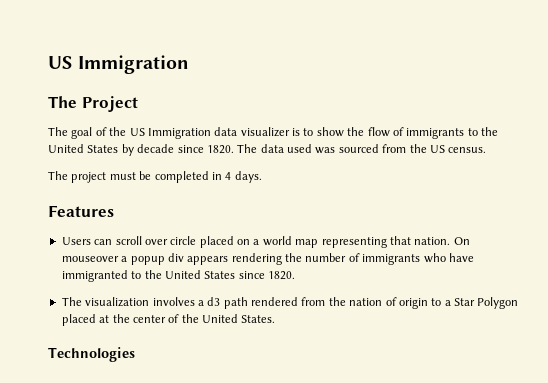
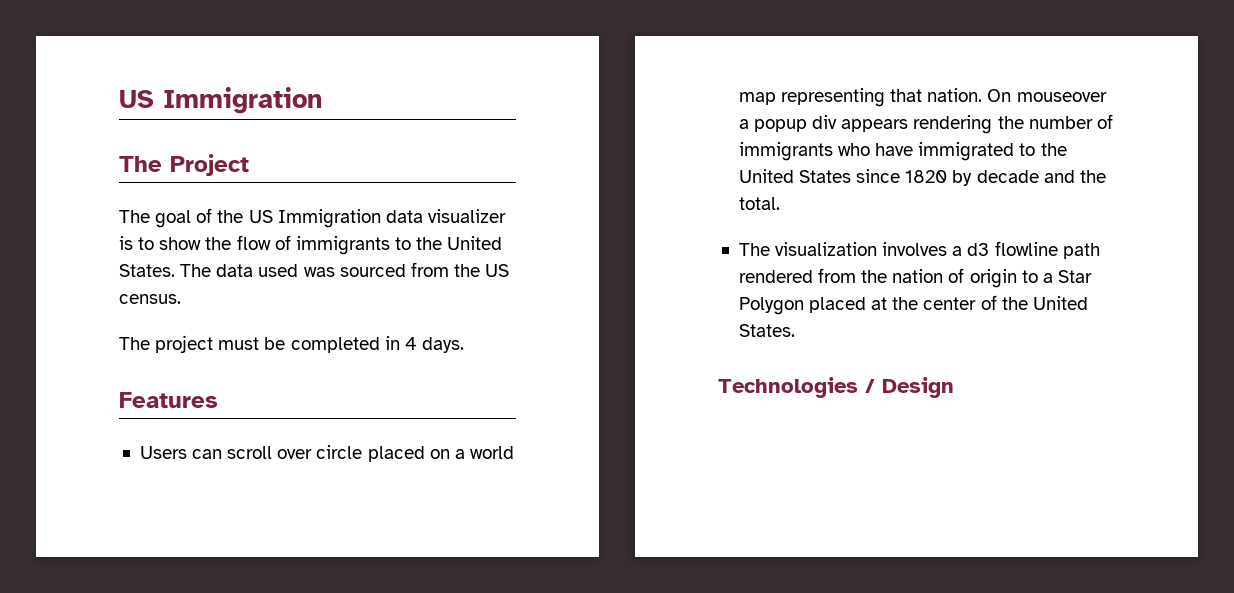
[87,144,234,156] States by decade since 1820. -> [119,264,175,277] States.
[61,270,128,282] immigranted -> [918,142,1015,161] immigrated
[268,271,295,280] 1820. -> [905,170,1106,186] [738,197,780,210] 1820 by decade and the total.
(221, 301) none -> [994,241,1058,256] flowline
(135, 354) none -> [865,377,954,398] / Design

